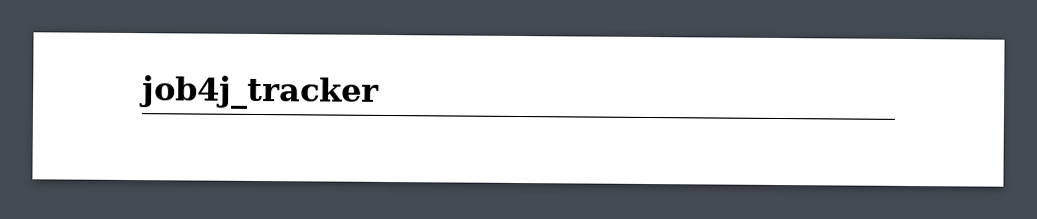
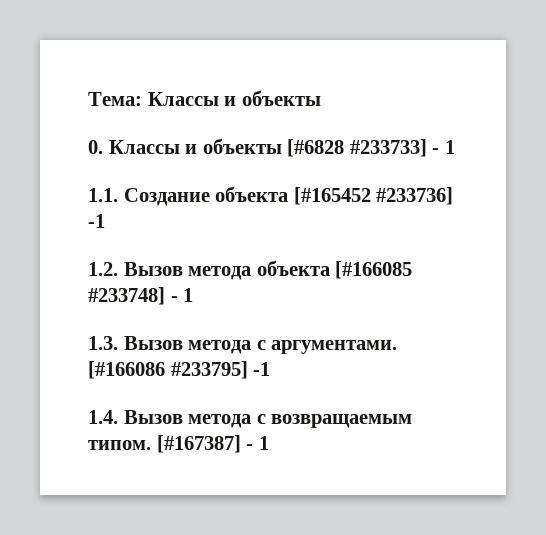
[138,75,380,110] job4j_tracker -> [88,90,321,106] [88,138,455,157] [88,186,454,206] [88,214,105,228] [88,260,413,280] [88,287,194,305] [88,336,398,354] [88,361,271,379] [88,410,413,428] [88,435,269,453] Тема: Классы и объекты // 0. Классы и объекты [#6828 #233733] - 1 // 1.1. Создание объекта [#165452 #233736] -1 // 1.2. Вызов метода объекта [#166085 #233748] - 1 // 1.3. Вызов метода с аргументами. [#166086 #233795] -1 // 1.4. Вызов метода с возвращаемым типом. [#167387] - 1

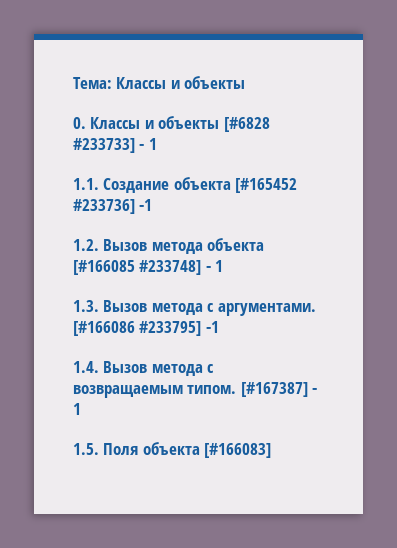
(269, 443) none -> [73,442,272,458] // 1.5. Поля объекта [#166083]

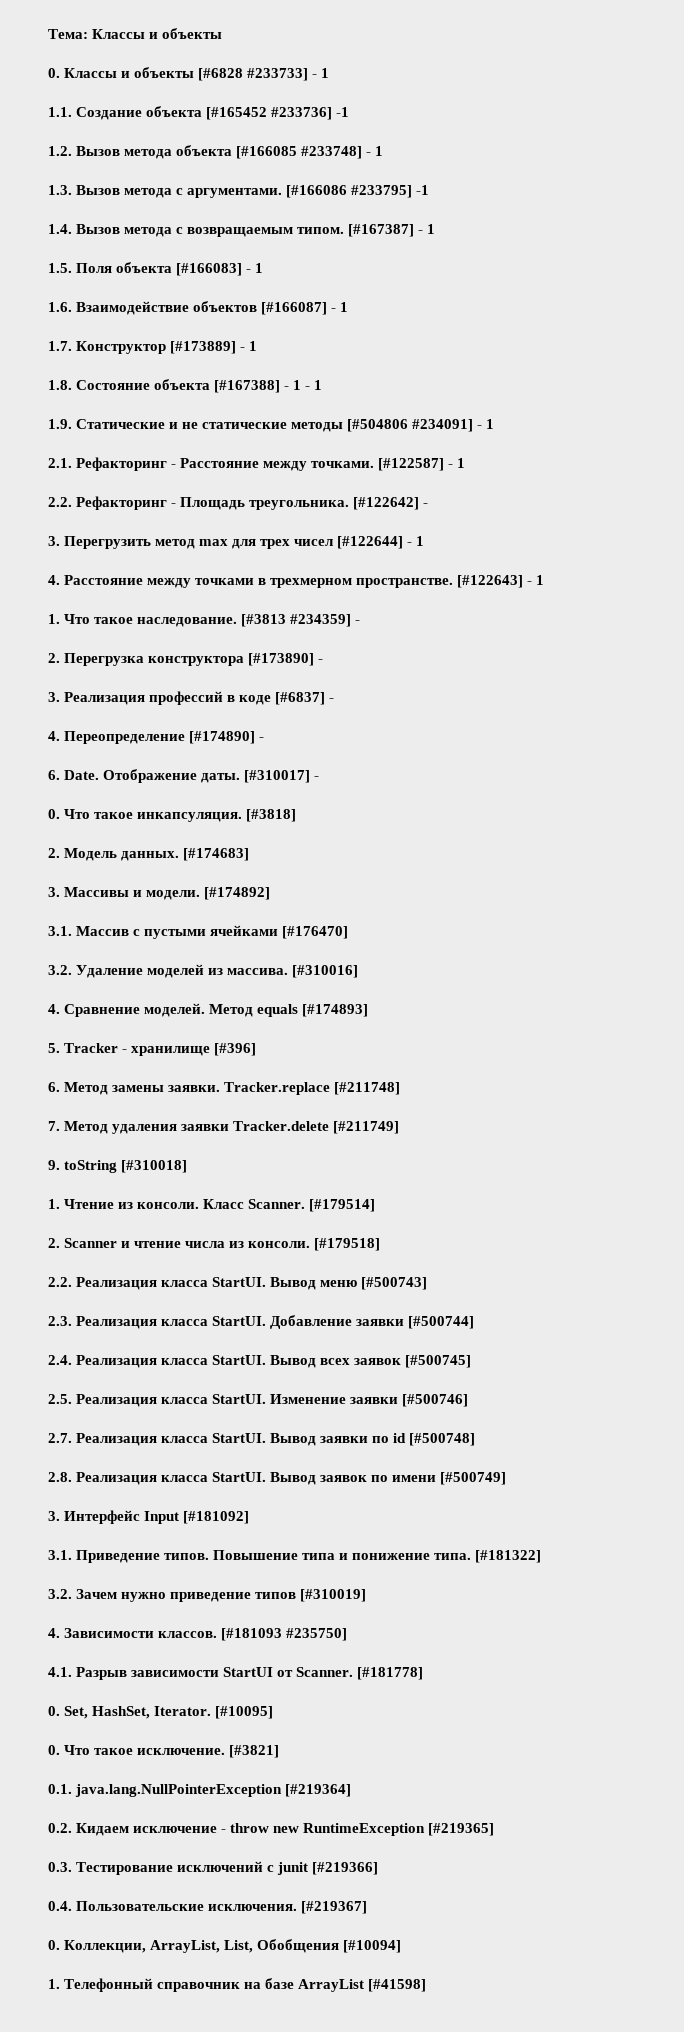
(272, 450) none -> [246,263,264,273] [48,301,349,315] [48,341,258,354] [48,379,323,393] [48,419,495,432] [48,457,466,471] [48,496,429,510] [48,536,425,549] [48,575,545,588] [48,614,361,627] [48,653,324,666] [48,691,335,705] [48,731,265,744] [48,769,320,783] [48,809,297,822] [48,848,250,861] [48,887,271,900] [48,925,349,939] [48,964,359,978] [48,1003,369,1017] [48,1043,257,1056] [48,1082,401,1095] [48,1121,400,1134] [48,1160,188,1173] [48,1199,376,1212] [48,1238,381,1251] [48,1277,428,1290] [48,1315,475,1329] [48,1355,472,1368] [48,1394,469,1407] [48,1433,476,1446] [48,1472,507,1485] [48,1510,250,1524] [48,1550,542,1563] [48,1589,367,1602] [48,1628,348,1641] [48,1667,424,1680] [48,1706,274,1719] [48,1745,280,1758] [48,1784,352,1797] [48,1823,495,1836] [48,1861,379,1875] [48,1901,368,1914] [48,1939,402,1953] [48,1978,427,1992] - 1 // 1.6. Взаимодействие объектов [#166087] - 1 // 1.7. Конструктор [#173889] - 1 // 1.8. Состояние объекта [#167388] - 1 - 1 // 1.9. Статические и не статические методы [#504806 #234091] - 1 // 2.1. Рефакторинг - Расстояние между точками. [#122587] - 1 // 2.2. Рефакторинг - Площадь треугольника. [#122642] - // 3. Перегрузить метод max для трех чисел [#122644] - 1 // 4. Расстояние между точками в трехмерном пространстве. [#122643] - 1 // 1. Что такое наследование. [#3813 #234359] - // 2. Перегрузка конструктора [#173890] - // 3. Реализация профессий в коде [#6837] - // 4. Переопределение [#174890] - // 6. Date. Отображение даты. [#310017] - // 0. Что такое инкапсуляция. [#3818] // 2. Модель данных. [#174683] // 3. Массивы и модели. [#174892] // 3.1. Массив с пустыми ячейками [#176470] // 3.2. Удаление моделей из массива. [#310016] // 4. Сравнение моделей. Метод equals [#174893] // 5. Tracker - хранилище [#396] // 6. Метод замены заявки. Tracker.replace [#211748] // 7. Метод удаления заявки Tracker.delete [#211749] // 9. toString [#310018] // 1. Чтение из консоли. Класс Scanner. [#179514] // 2. Scanner и чтение числа из консоли. [#179518] // 2.2. Реализация класса StartUI. Вывод меню [#500743] // 2.3. Реализация класса StartUI. Добавление заявки [#500744] // 2.4. Реализация класса StartUI. Вывод всех заявок [#500745] // 2.5. Реализация класса StartUI. Изменение заявки [#500746] // 2.7. Реализация класса StartUI. Вывод заявки по id [#500748] // 2.8. Реализация класса StartUI. Вывод заявок по имени [#500749] // 3. Интерфейс Input [#181092] // 3.1. Приведение типов. Повышение типа и понижение типа. [#181322] // 3.2. Зачем нужно приведение типов [#310019] // 4. Зависимости классов. [#181093 #235750] // 4.1. Разрыв зависимости StartUI от Scanner. [#181778] // 0. Set, HashSet, Iterator. [#10095] // 0. Что такое исключение. [#3821] // 0.1. java.lang.NullPointerException [#219364] // 0.2. Кидаем исключение - throw new RuntimeException [#219365] // 0.3. Тестирование исключений с junit [#219366] // 0.4. Пользовательские исключения. [#219367] // 0. Коллекции, ArrayList, List, Обобщения [#10094] // 1. Телефонный справочник на базе ArrayList [#41598]

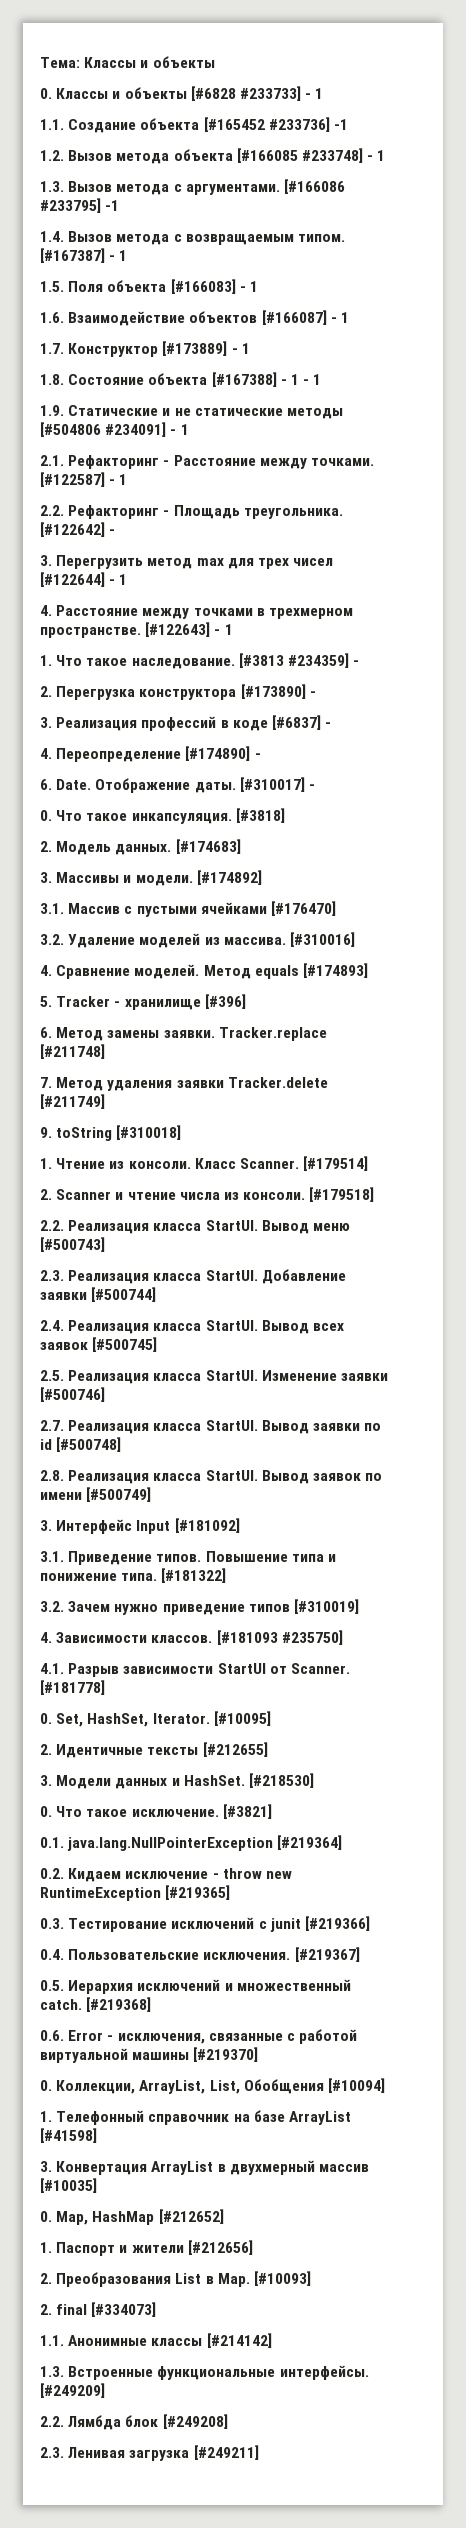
(274, 1712) none -> [40,1742,268,1758] [40,1773,314,1789] // 2. Идентичные тексты [#212655] // 3. Модели данных и HashSet. [#218530]
(368, 1907) none -> [40,1979,351,1994] [40,1997,152,2012] [40,2029,358,2044] [40,2047,259,2063] // 0.5. Иерархия исключений и множественный catch. [#219368] // 0.6. Error - исключения, связанные с работой виртуальной машины [#219370]
(427, 1985) none -> [40,2160,369,2175] [40,2178,97,2193] [40,2209,224,2225] [40,2240,253,2256] [40,2271,311,2287] [40,2302,157,2317] [40,2333,272,2348] [40,2365,369,2380] [40,2383,105,2398] [40,2414,228,2430] [40,2445,259,2461] // 3. Конвертация ArrayList в двухмерный массив [#10035] // 0. Map, HashMap [#212652] // 1. Паспорт и жители [#212656] // 2. Преобразования List в Map. [#10093] // 2. final [#334073] // 1.1. Анонимные классы [#214142] // 1.3. Встроенные функциональные интерфейсы. [#249209] // 2.2. Лямбда блок [#249208] // 2.3. Ленивая загрузка [#249211]

